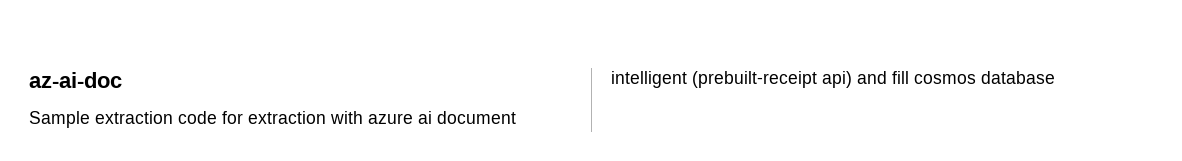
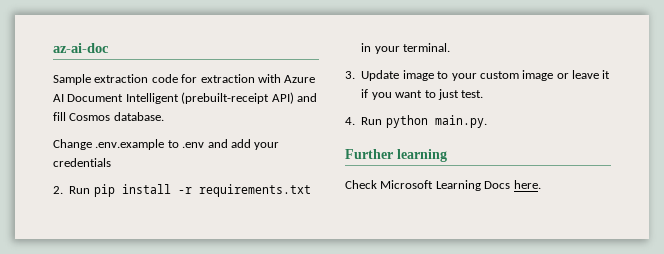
[368,111,516,124] [611,71,1055,88] azure ai document intelligent (prebuilt-receipt api) and fill cosmos database -> [284,75,316,83] [53,92,317,104] [53,112,164,121] [53,139,280,150] [53,158,111,167] [53,184,311,197] [361,43,451,54] [345,70,611,81] [361,89,484,100] [345,115,487,128] [345,149,447,162] [345,180,541,191] Azure AI Document Intelligent (prebuilt-receipt API) and fill Cosmos database. // Change .env.example to .env and add your credentials // 2. Run pip install -r requirements.txt in your terminal. // 3. Update image to your custom image or leave it if you want to just test. // 4. Run python main.py. // Further learning // Check Microsoft Learning Docs here.

